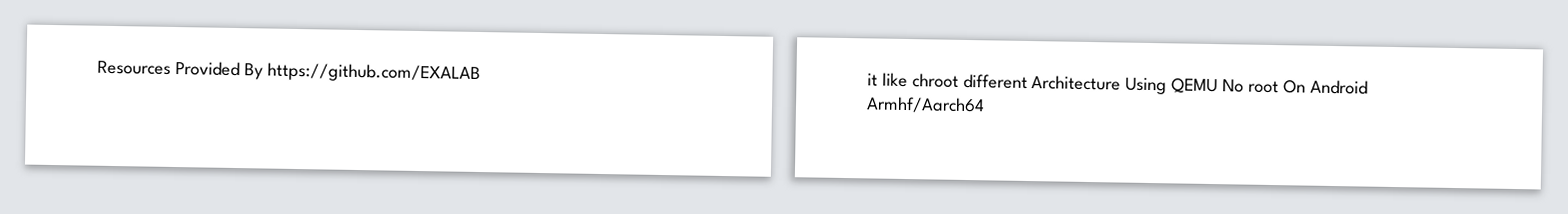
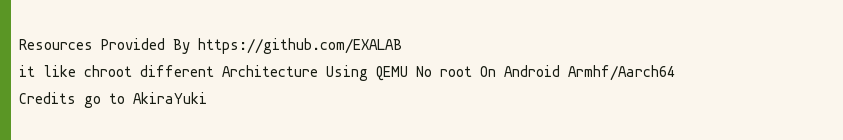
(985, 105) none -> [19,92,207,108] // Credits go to AkiraYuki

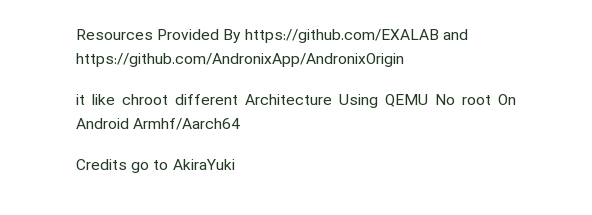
(402, 46) none -> [442,29,468,40] [76,53,404,67] and https://github.com/AndronixApp/AndronixOrigin

